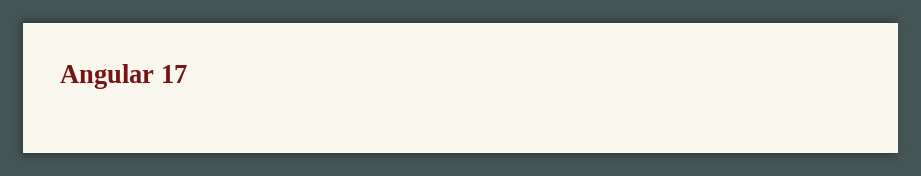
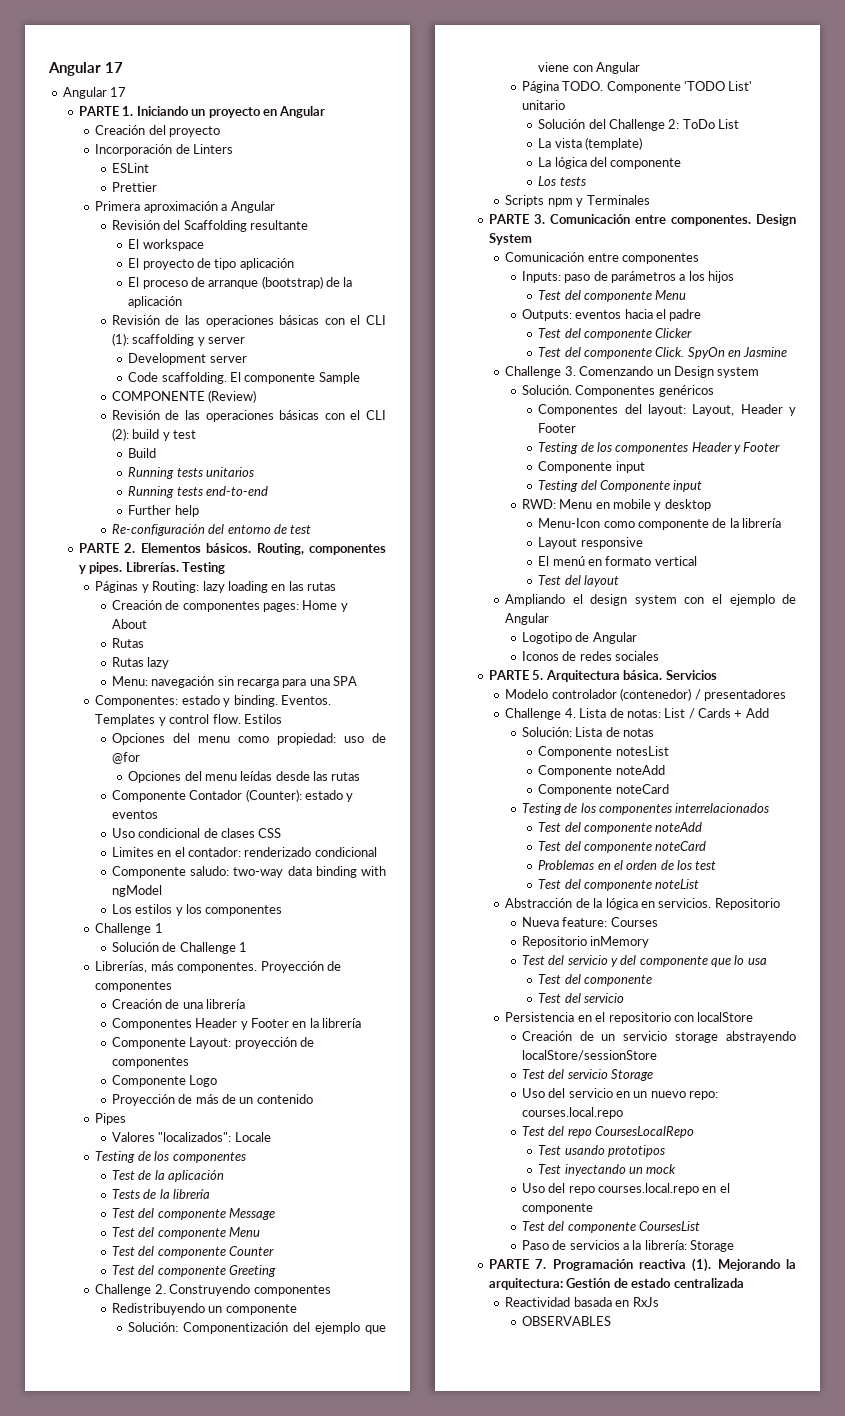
[60,64,188,89] Angular 17 -> [48,62,123,76] [62,87,127,99] [79,106,326,118] [95,125,221,137] [95,144,234,156] [111,163,149,173] [111,182,157,192] [95,201,275,213] [111,220,308,232] [128,239,204,251] [128,258,294,270] [128,276,353,289] [128,296,183,308] [111,315,386,327] [111,333,245,346] [128,353,247,365] [128,372,360,384] [111,390,257,403] [111,410,386,422] [111,428,196,441] [128,448,157,458] [128,467,254,479] [128,486,268,498] [128,505,199,517] [111,524,312,536] [79,543,386,555] [79,562,226,574] [95,581,337,593] [111,600,348,612] [111,619,147,629] [111,638,144,648] [111,657,170,669] [111,676,358,688] [95,695,331,707] [95,714,282,726] [111,733,386,745] [111,752,140,764] [128,771,361,783] [111,789,354,802] [111,810,158,819] [111,828,282,838] [111,847,377,857] [111,866,386,878] [111,885,162,897] [111,904,283,916] [95,923,163,935] [111,942,247,954] [95,961,341,973] [95,981,173,992] [111,999,245,1009] [111,1018,362,1030] [111,1037,314,1049] [111,1057,189,1068] [111,1075,218,1087] [111,1094,313,1106] [95,1113,127,1125] [111,1132,271,1142] [95,1151,246,1163] [111,1170,224,1182] [111,1189,210,1199] [111,1208,275,1220] [111,1227,260,1239] [111,1246,274,1258] [111,1265,276,1277] [95,1284,331,1296] [111,1303,297,1315] [128,1322,386,1334] [538,62,640,74] [521,81,753,93] [521,100,565,110] [538,119,740,131] [538,137,642,150] [538,157,682,169] [538,176,586,186] [505,195,650,207] [489,214,796,226] [489,233,533,245] [505,252,700,264] [521,271,735,283] [538,290,687,302] [521,309,702,321] [538,328,693,340] [538,347,788,359] [505,366,760,378] [521,385,714,397] [538,404,796,416] [538,423,577,433] [538,442,781,454] [538,461,645,473] [538,480,703,492] [521,499,711,511] [538,518,782,530] [538,537,643,549] [538,556,697,566] [538,575,619,587] [505,594,796,606] [505,613,550,625] [521,632,637,644] [521,651,659,661] [489,670,717,682] [505,688,786,701] [505,708,769,720] [521,727,654,737] [538,746,669,758] [538,765,665,777] [538,784,669,796] [521,803,770,815] [538,822,703,834] [538,841,707,853] [538,860,717,870] [538,879,700,891] [505,898,780,910] [521,917,658,927] [521,936,650,948] [521,955,767,967] [538,974,652,986] [538,993,624,1003] [505,1012,754,1024] [521,1031,796,1043] [521,1050,657,1061] [521,1069,653,1081] [521,1088,719,1100] [521,1107,623,1119] [521,1126,694,1138] [538,1145,665,1157] [538,1164,677,1176] [521,1183,730,1195] [521,1203,593,1214] [521,1221,700,1233] [521,1240,735,1252] [489,1258,796,1272] [489,1278,744,1290] [505,1297,659,1307] [521,1316,611,1326] Angular 17 // Angular 17 // PARTE 1. Iniciando un proyecto en Angular // Creación del proyecto // Incorporación de Linters // ESLint // Prettier // Primera aproximación a Angular // Revisión del Scaffolding resultante // El workspace // El proyecto de tipo aplicación // El proceso de arranque (bootstrap) de la aplicación // Revisión de las operaciones básicas con el CLI (1): scaffolding y server // Development server // Code scaffolding. El componente Sample // COMPONENTE (Review) // Revisión de las operaciones básicas con el CLI (2): build y test // Build // Running tests unitarios // Running tests end-to-end // Further help // Re-configuración del entorno de test // PARTE 2. Elementos básicos. Routing, componentes y pipes. Librerías. Testing // Páginas y Routing: lazy loading en las rutas // Creación de componentes pages: Home y About // Rutas // Rutas lazy // Menu: navegación sin recarga para una SPA // Componentes: estado y binding. Eventos. Templates y control flow. Estilos // Opciones del menu como propiedad: uso de @for // Opciones del menu leídas desde las rutas // Componente Contador (Counter): estado y eventos // Uso condicional de clases CSS // Limites en el contador: renderizado condicional // Componente saludo: two-way data binding with ngModel // Los estilos y los componentes // Challenge 1 // Solución de Challenge 1 // Librerías, más componentes. Proyección de componentes // Creación de una librería // Componentes Header y Footer en la librería // Componente Layout: proyección de componentes // Componente Logo // Proyección de más de un contenido // Pipes // Valores "localizados": Locale // Testing de los componentes // Test de la aplicación // Tests de la librería // Test del componente Message // Test del componente Menu // Test del componente Counter // Test del componente Greeting // Challenge 2. Construyendo componentes // Redistribuyendo un componente // Solución: Componentización del ejemplo que viene con Angular // Página TODO. Componente 'TODO List' unitario // Solución del Challenge 2: ToDo List // La vista (template) // La lógica del componente // Los tests // Scripts npm y Terminales // PARTE 3. Comunicación entre componentes. Design System // Comunicación entre componentes // Inputs: paso de parámetros a los hijos // Test del componente Menu // Outputs: eventos hacia el padre // Test del componente Clicker // Test del componente Click. SpyOn en Jasmine // Challenge 3. Comenzando un Design system // Solución. Componentes genéricos // Componentes del layout: Layout, Header y Footer // Testing de los componentes Header y Footer // Componente input // Testing del Componente input // RWD: Menu en mobile y desktop // Menu-Icon como componente de la librería // Layout responsive // El menú en formato vertical // Test del layout // Ampliando el design system con el ejemplo de Angular // Logotipo de Angular // Iconos de redes sociales // PARTE 5. Arquitectura básica. Servicios // Modelo controlador (contenedor) / presentadores // Challenge 4. Lista de notas: List / Cards + Add // Solución: Lista de notas // Componente notesList // Componente noteAdd // Componente noteCard // Testing de los componentes interrelacionados // Test del componente noteAdd // Test del componente noteCard // Problemas en el orden de los test // Test del componente noteList // Abstracción de la lógica en servicios. Repositorio // Nueva feature: Courses // Repositorio inMemory // Test del servicio y del componente que lo usa // Test del componente // Test del servicio // Persistencia en el repositorio con localStore // Creación de un servicio storage abstrayendo localStore/sessionStore // Test del servicio Storage // Uso del servicio en un nuevo repo: courses.local.repo // Test del repo CoursesLocalRepo // Test usando prototipos // Test inyectando un mock // Uso del repo courses.local.repo en el componente // Test del componente CoursesList // Paso de servicios a la librería: Storage // PARTE 7. Programación reactiva (1). Mejorando la arquitectura: Gestión de estado centralizada // Reactividad basada en RxJs // OBSERVABLES

